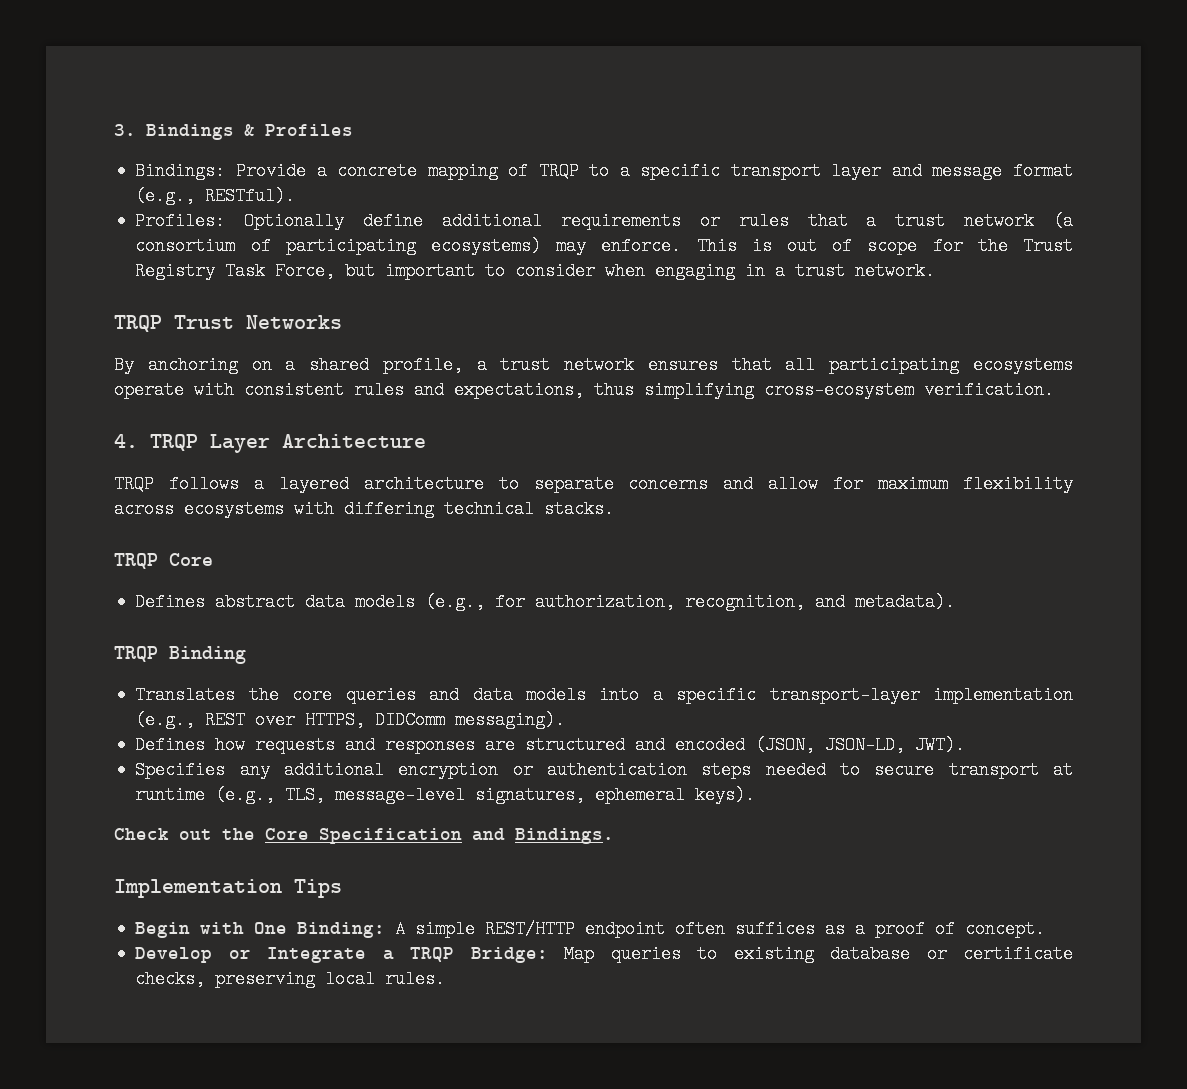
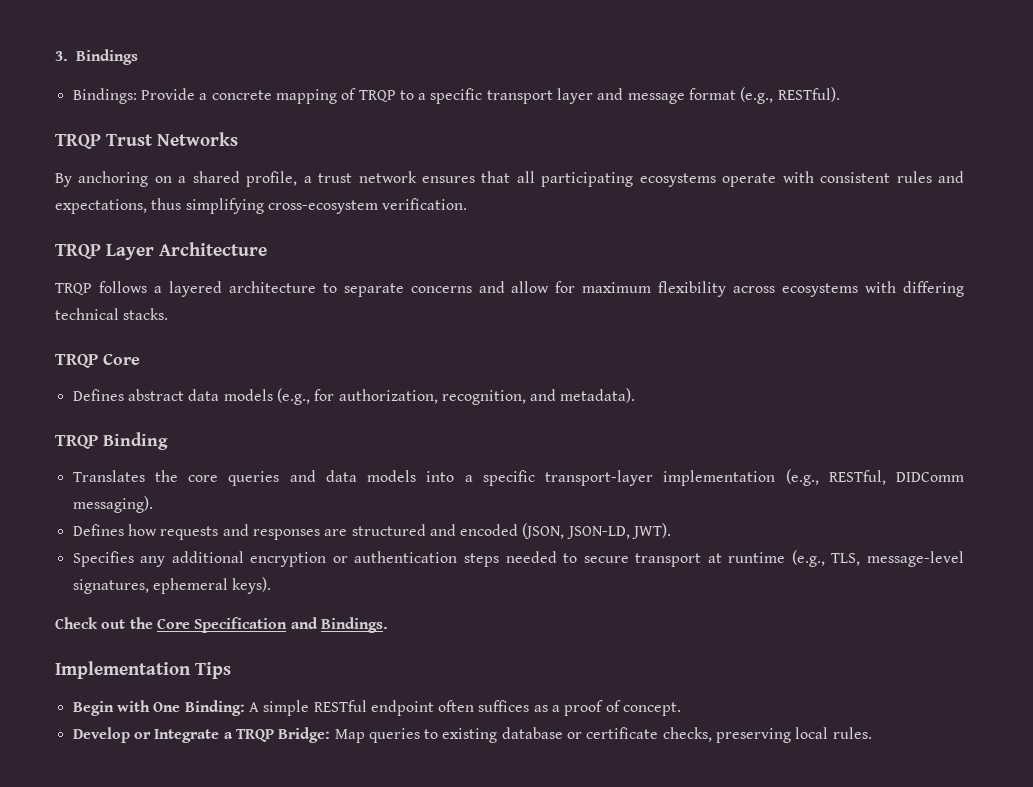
[244,124,354,136] & Profiles -> (139, 57) none
[135,212,1073,230] [135,237,1073,255] [135,262,936,280] // Profiles: Optionally define additional requirements or rules that a trust network (a consortium of participating ecosystems) may enforce. This is out of scope for the Trust Registry Task Force, but important to consider when engaging in a trust network. -> (840, 94) none
[114,434,138,448] 4. -> (468, 204) none
[205,711,366,729] REST over HTTPS, -> [828,470,886,485] RESTful,
[485,920,576,938] REST/HTTP -> [313,700,367,712] RESTful

